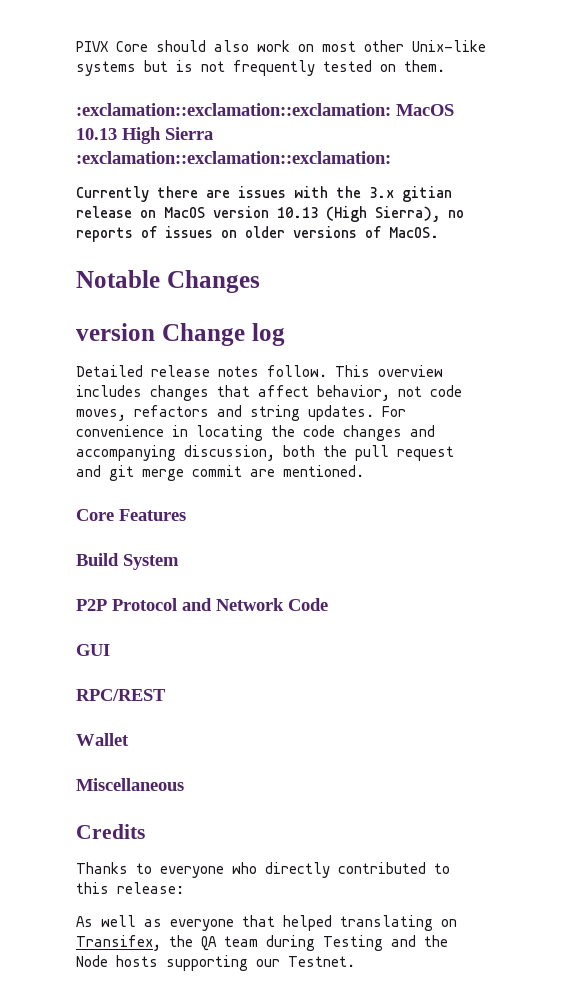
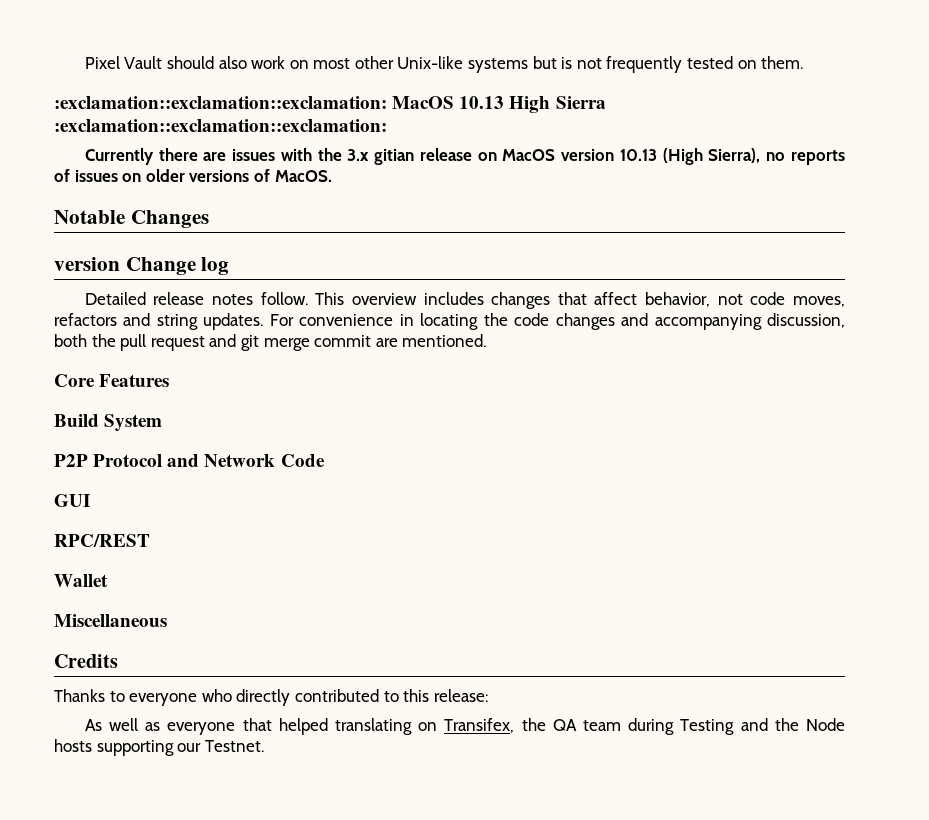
[76,41,148,52] PIVX Core -> [84,56,163,69] Pixel Vault

